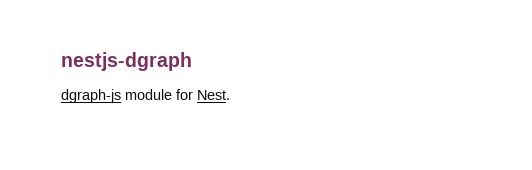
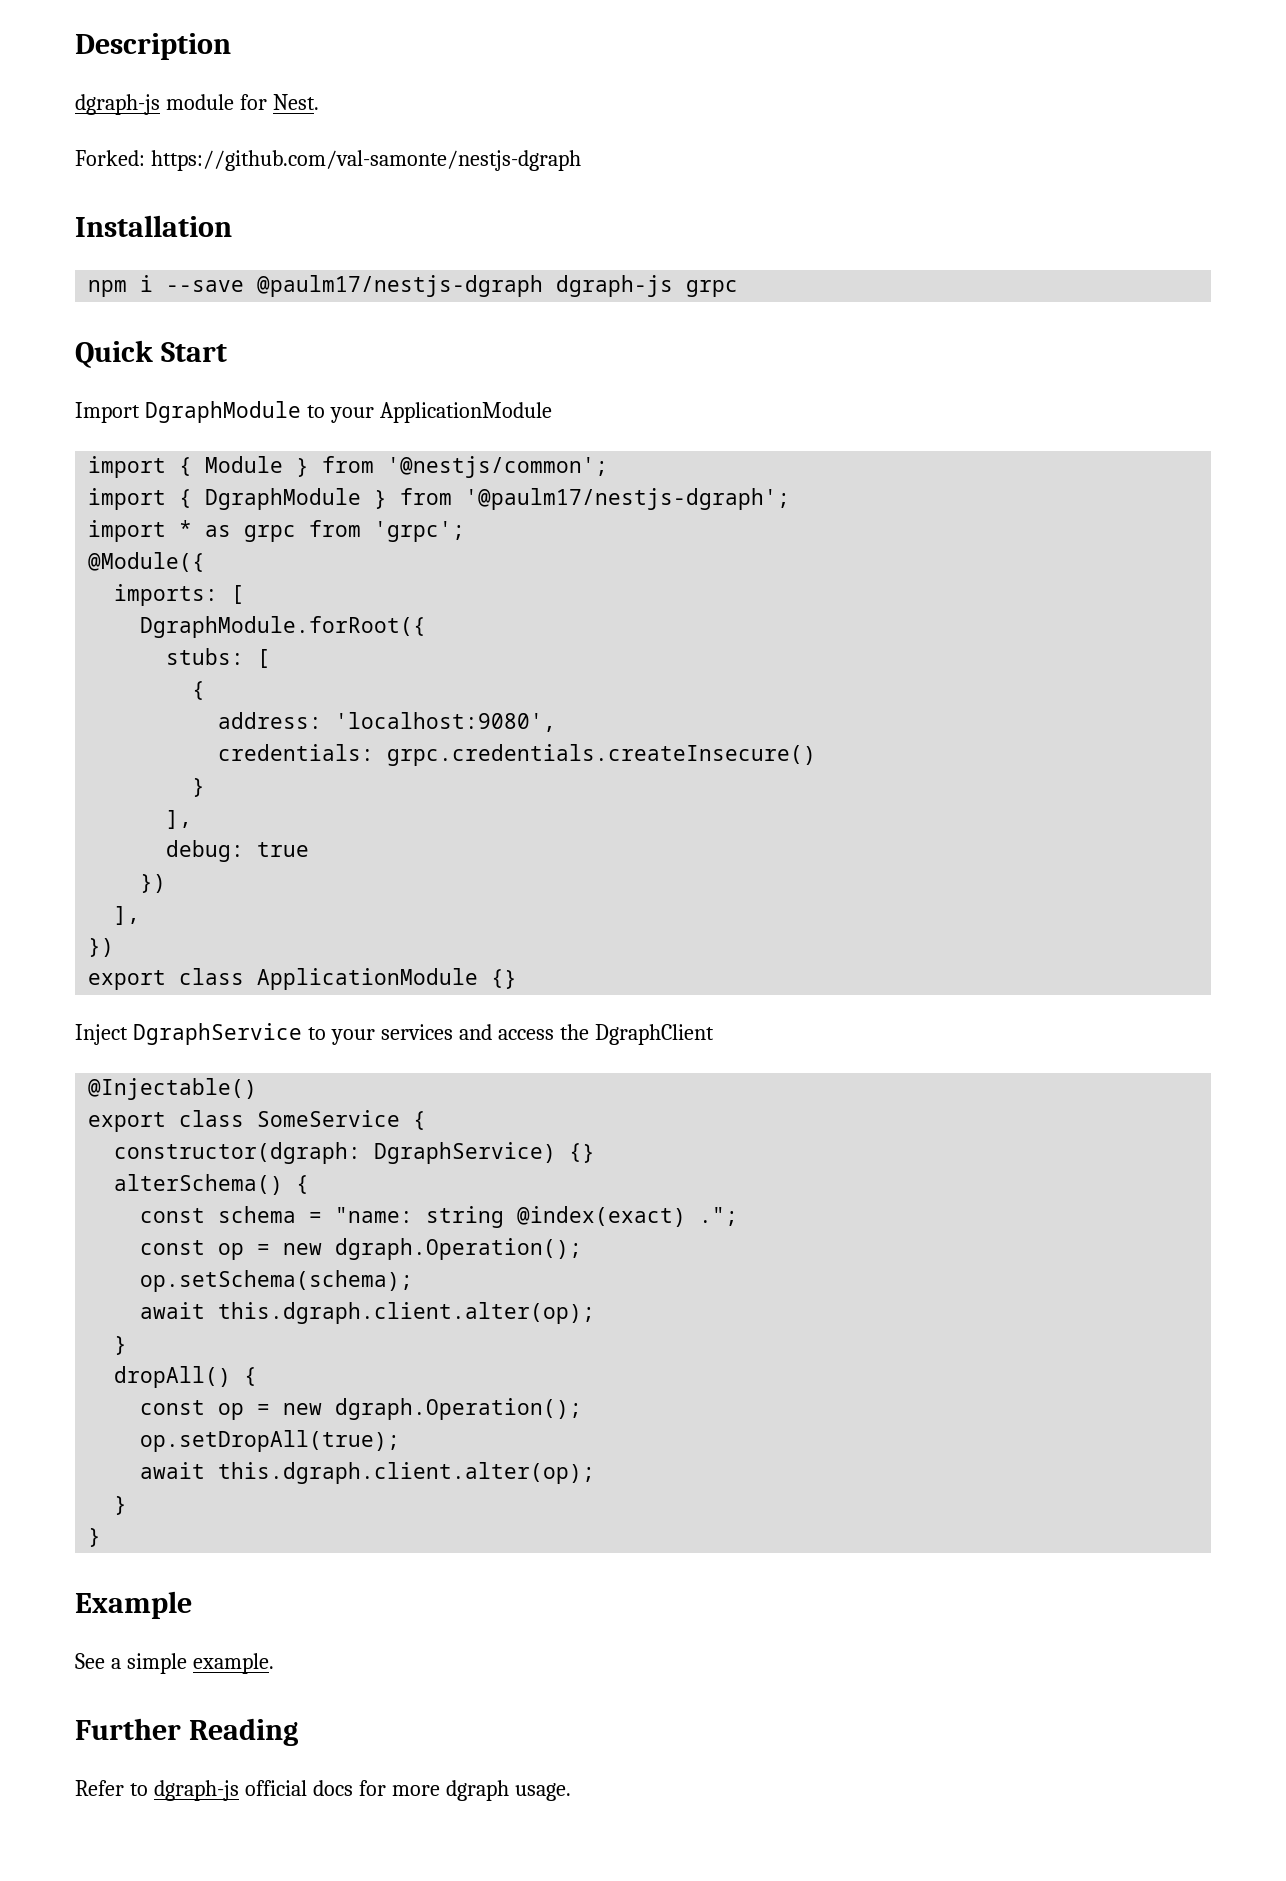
[61,52,192,71] nestjs-dgraph -> [75,33,231,60] Description
(230, 95) none -> [75,150,581,171] [75,215,232,237] [88,275,739,297] [75,340,227,368] [75,401,552,423] [88,456,609,478] [88,488,791,510] [88,520,466,542] [88,552,206,572] [114,584,245,606] [140,616,427,638] [166,648,271,668] [192,681,206,700] [218,712,557,732] [218,744,817,766] [192,778,206,797] [166,810,193,829] [166,840,310,862] [140,874,167,893] [114,906,141,925] [88,938,115,957] [88,968,518,990] [75,1023,714,1045] [88,1078,258,1100] [88,1110,427,1132] [114,1142,596,1164] [114,1174,310,1195] [140,1206,739,1228] [140,1238,583,1260] [140,1270,414,1292] [140,1302,596,1324] [114,1336,128,1355] [114,1366,258,1388] [140,1398,583,1420] [140,1430,401,1452] [140,1462,596,1484] [114,1496,128,1515] [88,1528,102,1547] [75,1591,192,1619] [75,1653,274,1674] [75,1718,298,1746] [75,1780,571,1801] // Forked: https://github.com/val-samonte/nestjs-dgraph // Installation // npm i --save @paulm17/nestjs-dgraph dgraph-js grpc // Quick Start // Import DgraphModule to your ApplicationModule // import { Module } from '@nestjs/common'; // import { DgraphModule } from '@paulm17/nestjs-dgraph'; // import * as grpc from 'grpc'; // @Module({ // imports: [ // DgraphModule.forRoot({ // stubs: [ // { // address: 'localhost:9080', // credentials: grpc.credentials.createInsecure() // } // ], // debug: true // }) // ], // }) // export class ApplicationModule {} // Inject DgraphService to your services and access the DgraphClient // @Injectable() // export class SomeService { // constructor(dgraph: DgraphService) {} // alterSchema() { // const schema = "name: string @index(exact) ."; // const op = new dgraph.Operation(); // op.setSchema(schema); // await this.dgraph.client.alter(op); // } // dropAll() { // const op = new dgraph.Operation(); // op.setDropAll(true); // await this.dgraph.client.alter(op); // } // } // Example // See a simple example. // Further Reading // Refer to dgraph-js official docs for more dgraph usage.

